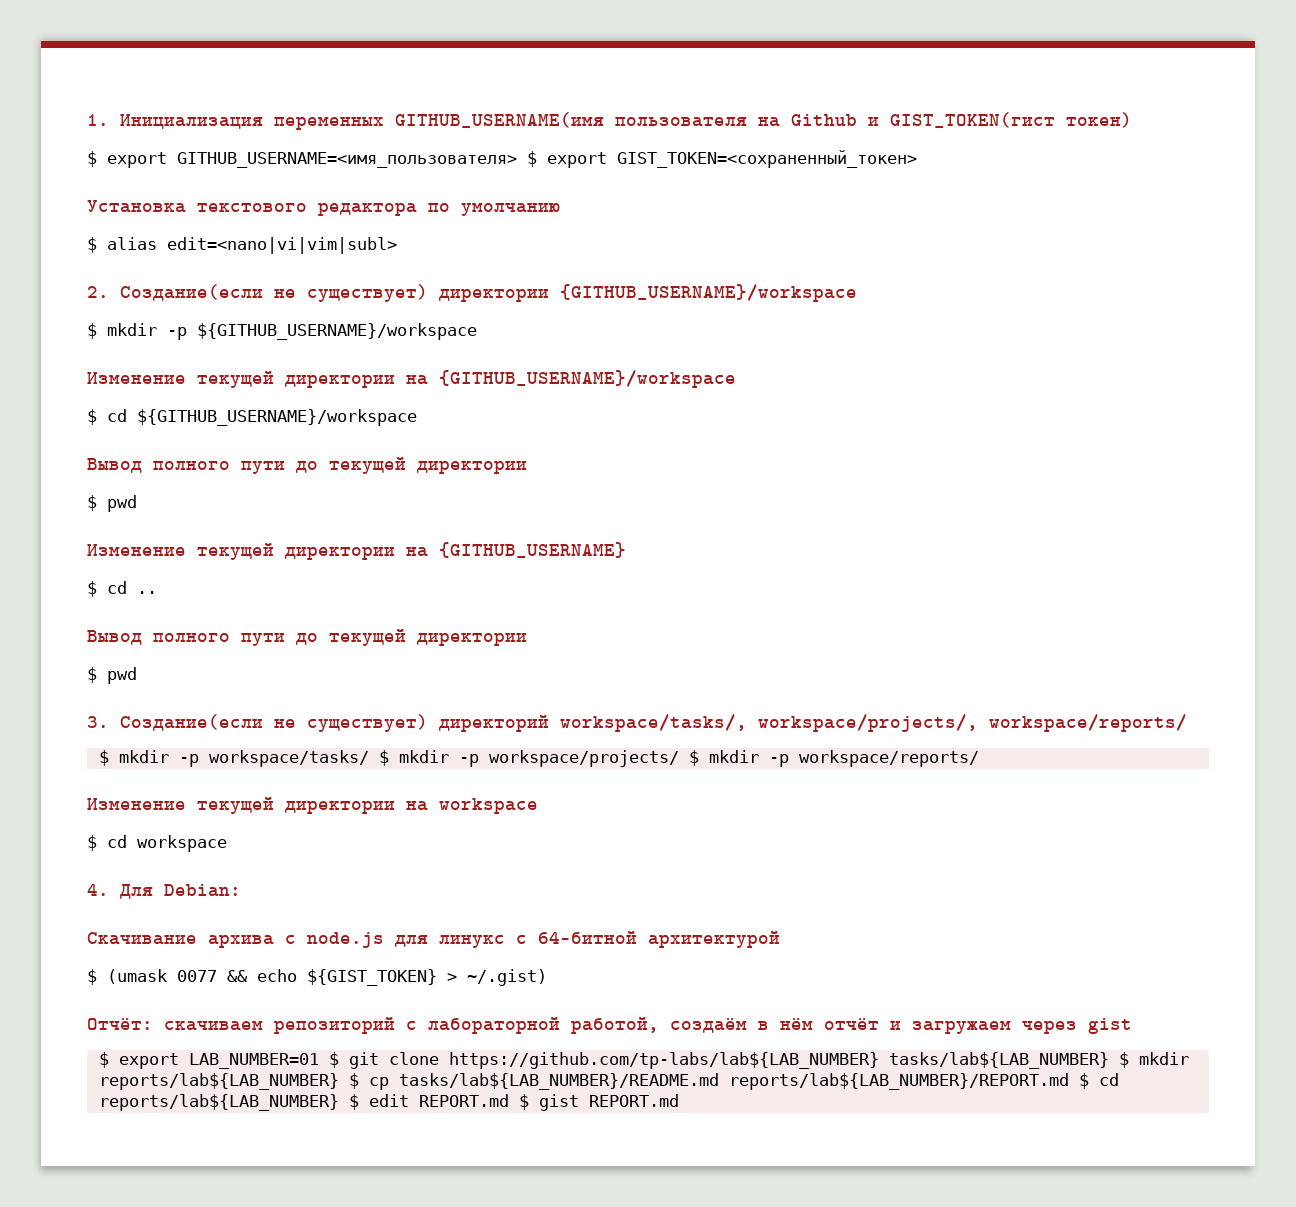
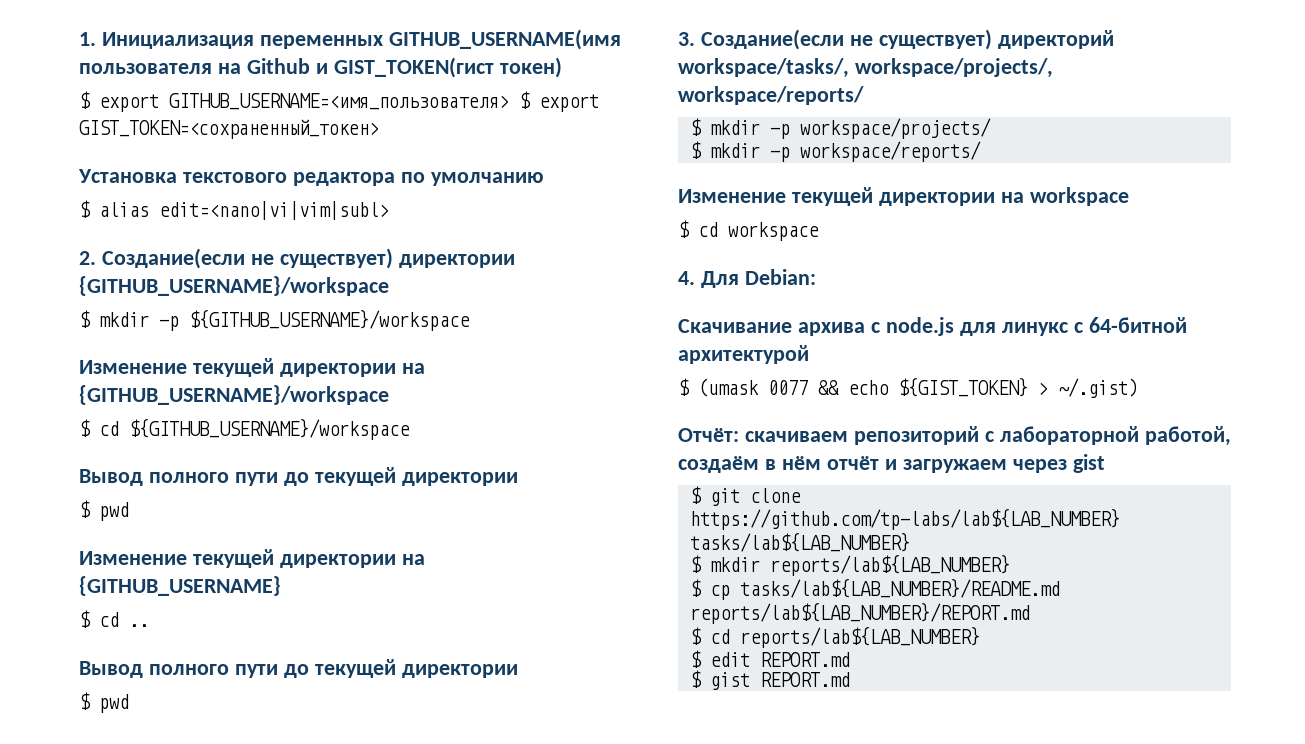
[208,750,479,767] workspace/tasks/ $ mkdir -p -> (791, 131) none
(679, 758) none -> (992, 128) //
[118,1052,339,1069] export LAB_NUMBER=01 $ -> (703, 495) none
(1109, 1060) none -> (911, 542) //
(339, 1081) none -> (1011, 565) //
(1069, 1081) none -> (1031, 613) //
(339, 1102) none -> (981, 637) //
(509, 1100) none -> (851, 659) //

